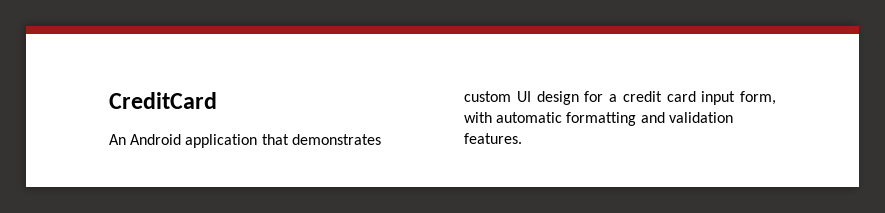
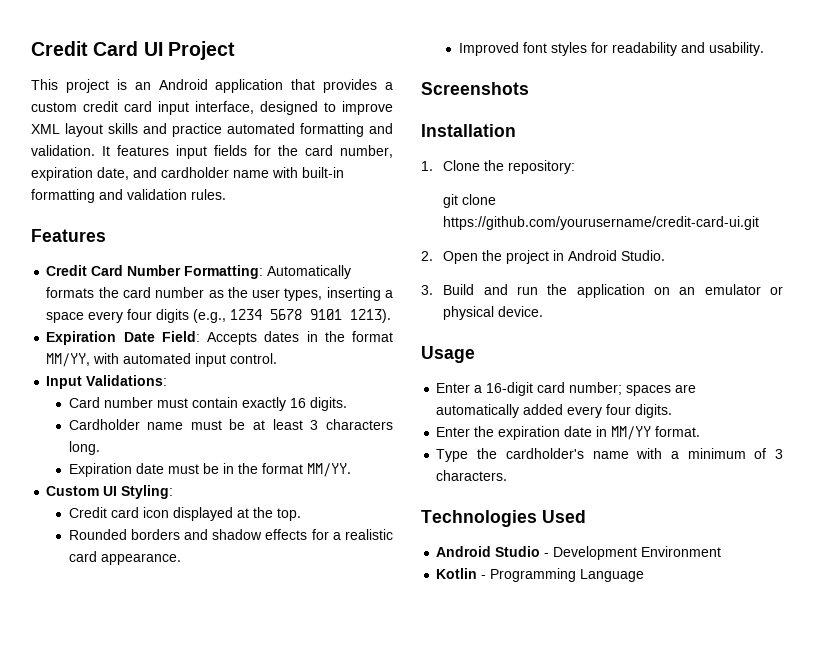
[109,92,217,109] [109,134,381,148] [464,91,776,105] [464,112,733,126] [464,133,522,144] CreditCard // An Android application that demonstrates custom UI design for a credit card input form, with automatic formatting and validation features. -> [31,41,235,60] [31,79,393,93] [31,101,393,115] [31,123,393,137] [31,145,393,159] [31,167,344,181] [31,189,226,203] [31,229,106,242] [46,265,352,279] [46,287,393,301] [46,309,392,323] [46,331,394,345] [46,353,278,367] [46,375,168,389] [68,397,347,411] [68,419,393,430] [68,441,100,455] [68,463,351,477] [46,485,174,499] [68,507,301,521] [68,529,393,540] [68,551,181,565] [458,42,764,56] [421,82,529,95] [421,124,516,137] [421,160,576,174] [443,194,497,208] [443,216,760,230] [421,250,666,264] [421,284,783,298] [443,306,544,320] [421,346,475,363] [436,382,697,396] [436,404,673,418] [436,426,701,440] [436,448,783,462] [436,470,508,481] [421,510,586,527] [436,546,722,560] [436,568,645,582] Credit Card UI Project // This project is an Android application that provides a custom credit card input interface, designed to improve XML layout skills and practice automated formatting and validation. It features input fields for the card number, expiration date, and cardholder name with built-in formatting and validation rules. // Features // Credit Card Number Formatting: Automatically formats the card number as the user types, inserting a space every four digits (e.g., 1234 5678 9101 1213). // Expiration Date Field: Accepts dates in the format MM/YY, with automated input control. // Input Validations: // Card number must contain exactly 16 digits. // Cardholder name must be at least 3 characters long. // Expiration date must be in the format MM/YY. // Custom UI Styling: // Credit card icon displayed at the top. // Rounded borders and shadow effects for a realistic card appearance. // Improved font styles for readability and usability. // Screenshots // Installation // 1. Clone the repository: // git clone https://github.com/yourusername/credit-card-ui.git // 2. Open the project in Android Studio. // 3. Build and run the application on an emulator or physical device. // Usage // Enter a 16-digit card number; spaces are automatically added every four digits. // Enter the expiration date in MM/YY format. // Type the cardholder's name with a minimum of 3 characters. // Technologies Used // Android Studio - Development Environment // Kotlin - Programming Language

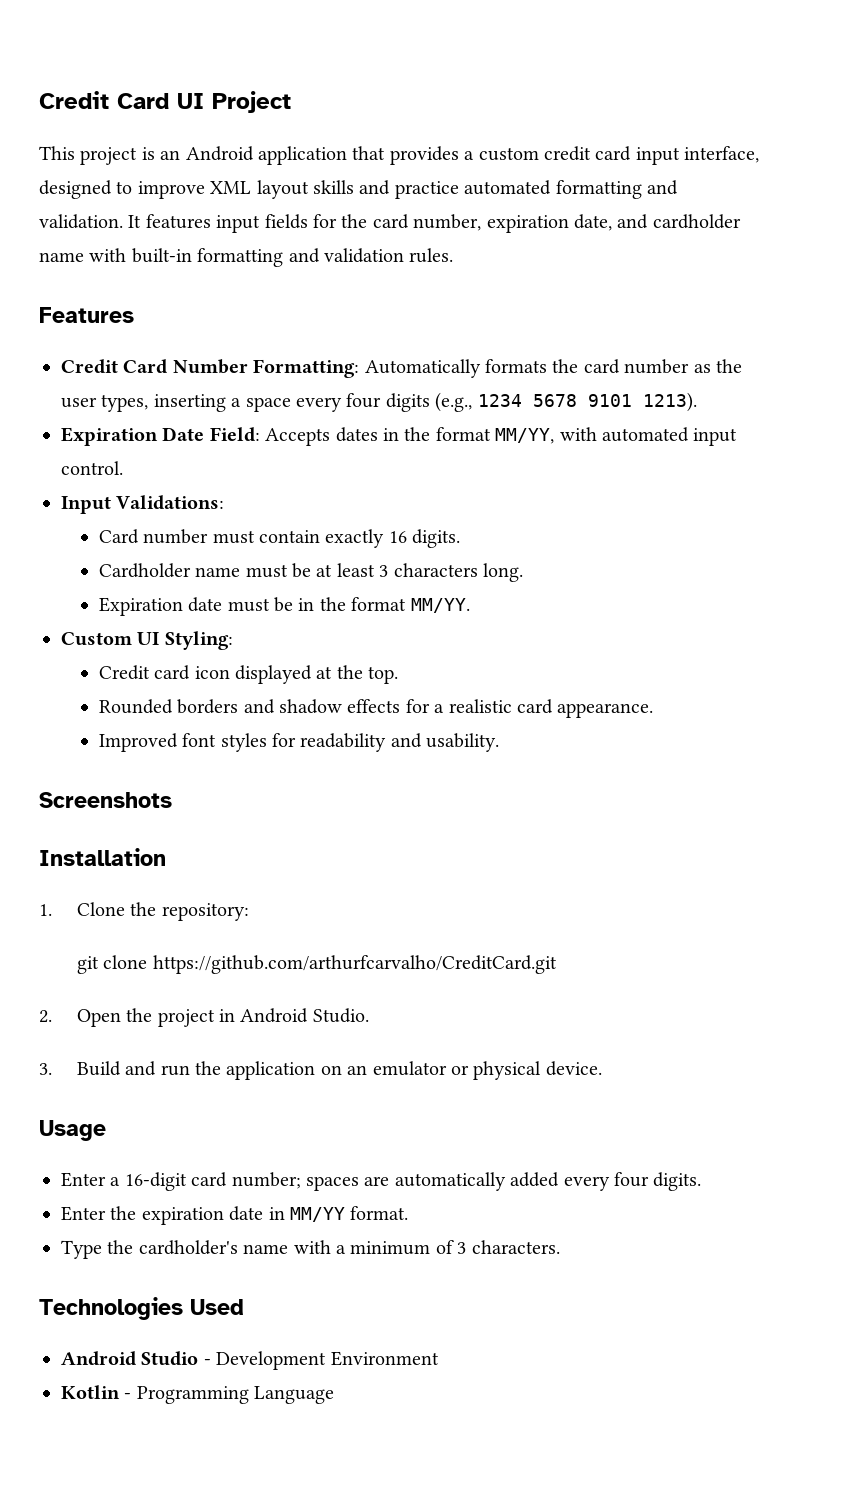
[443,216,760,230] https://github.com/yourusername/credit-card-ui.git -> [152,955,557,974] https://github.com/arthurfcarvalho/CreditCard.git

